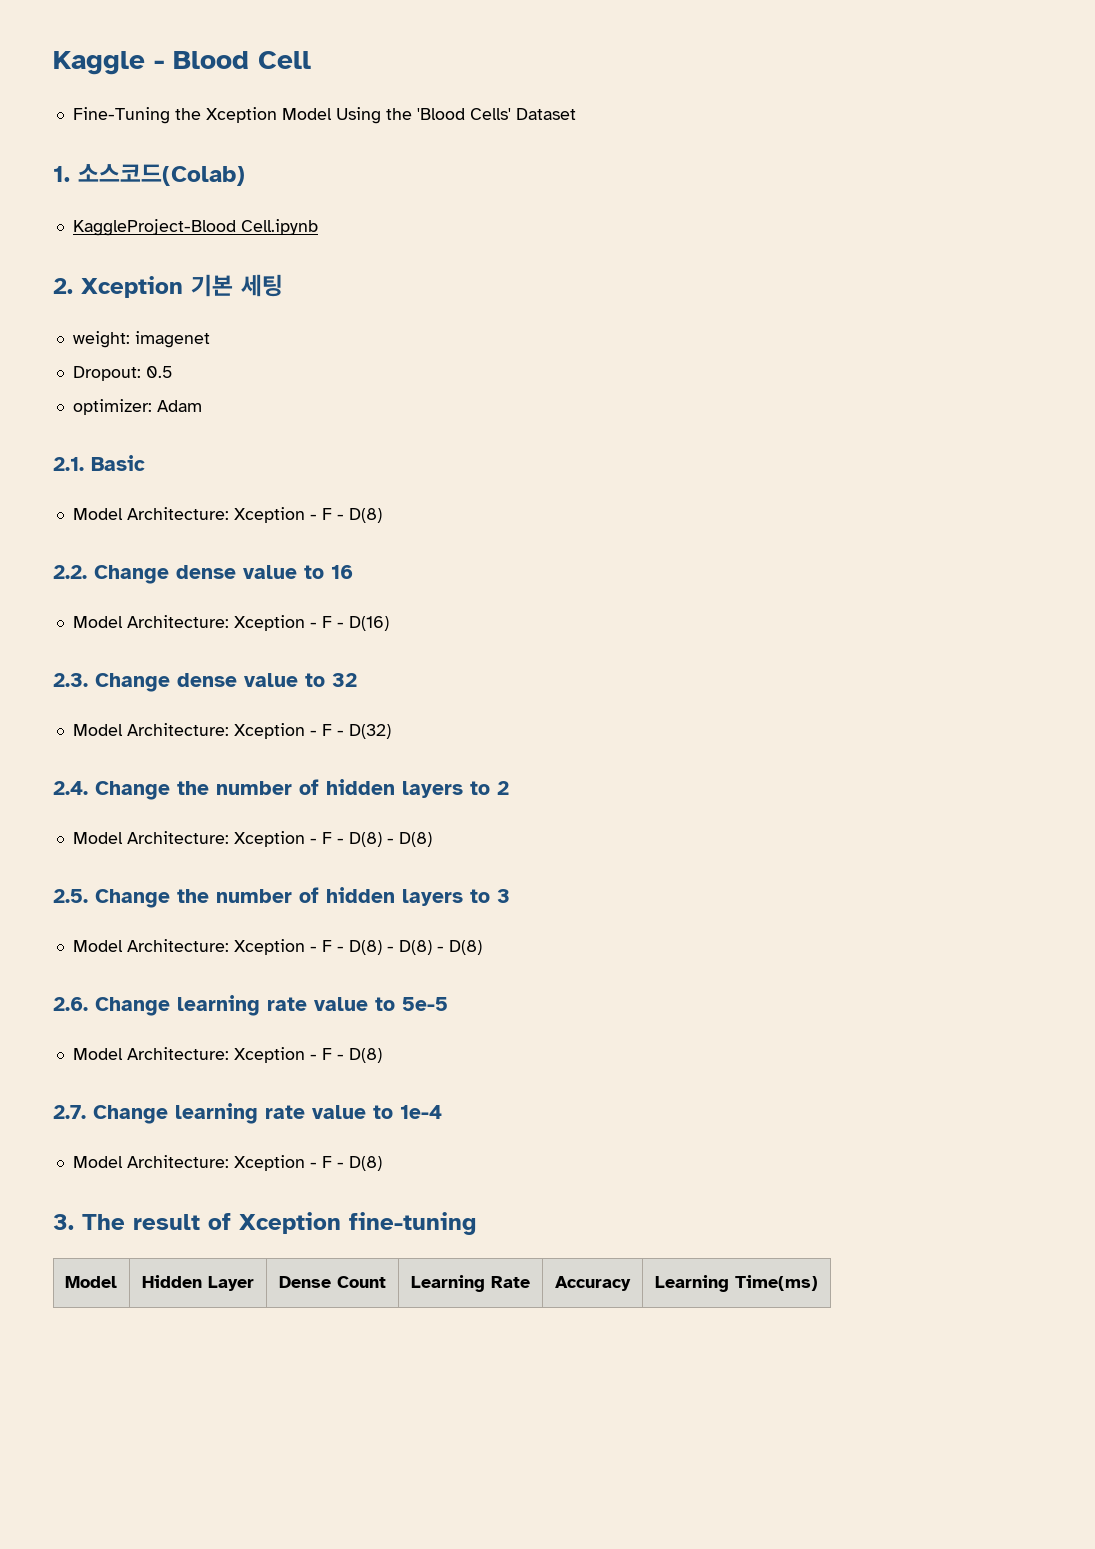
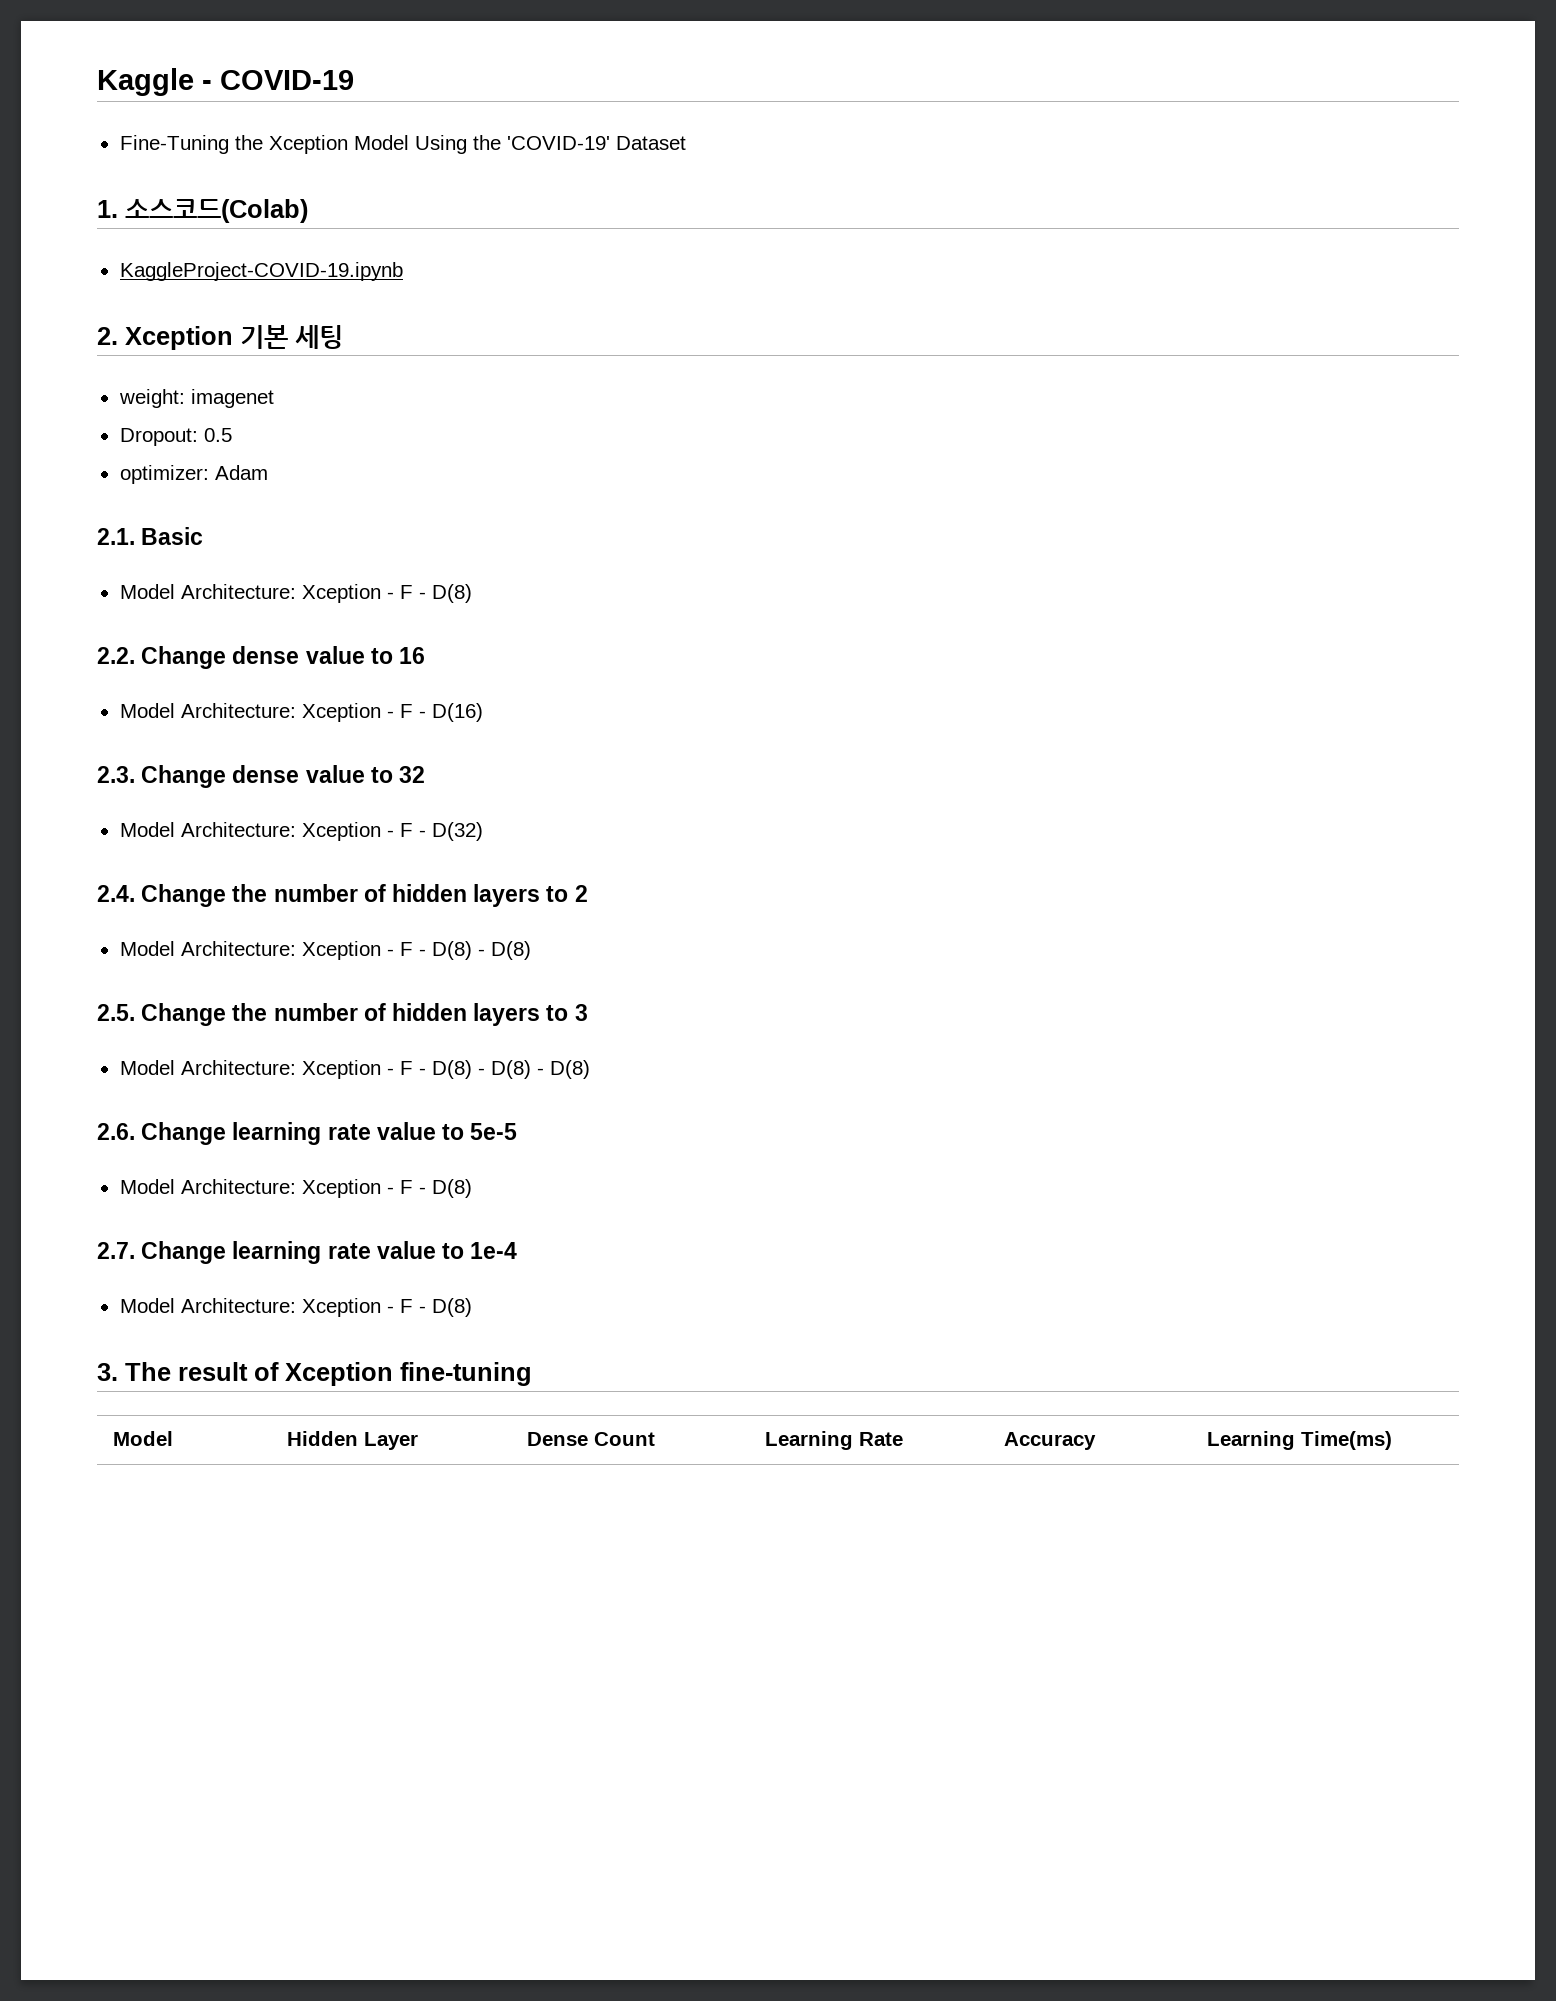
[173,51,311,69] Blood Cell -> [220,70,354,90] COVID-19
[416,108,511,120] 'Blood Cells' -> [506,136,610,150] 'COVID-19'
[72,219,318,236] KaggleProject-Blood Cell.ipynb -> [119,262,403,281] KaggleProject-COVID-19.ipynb

